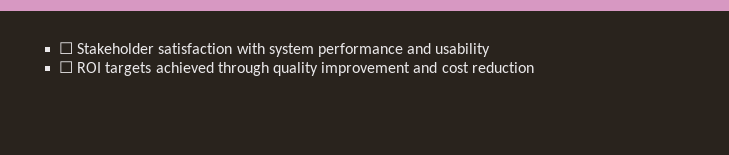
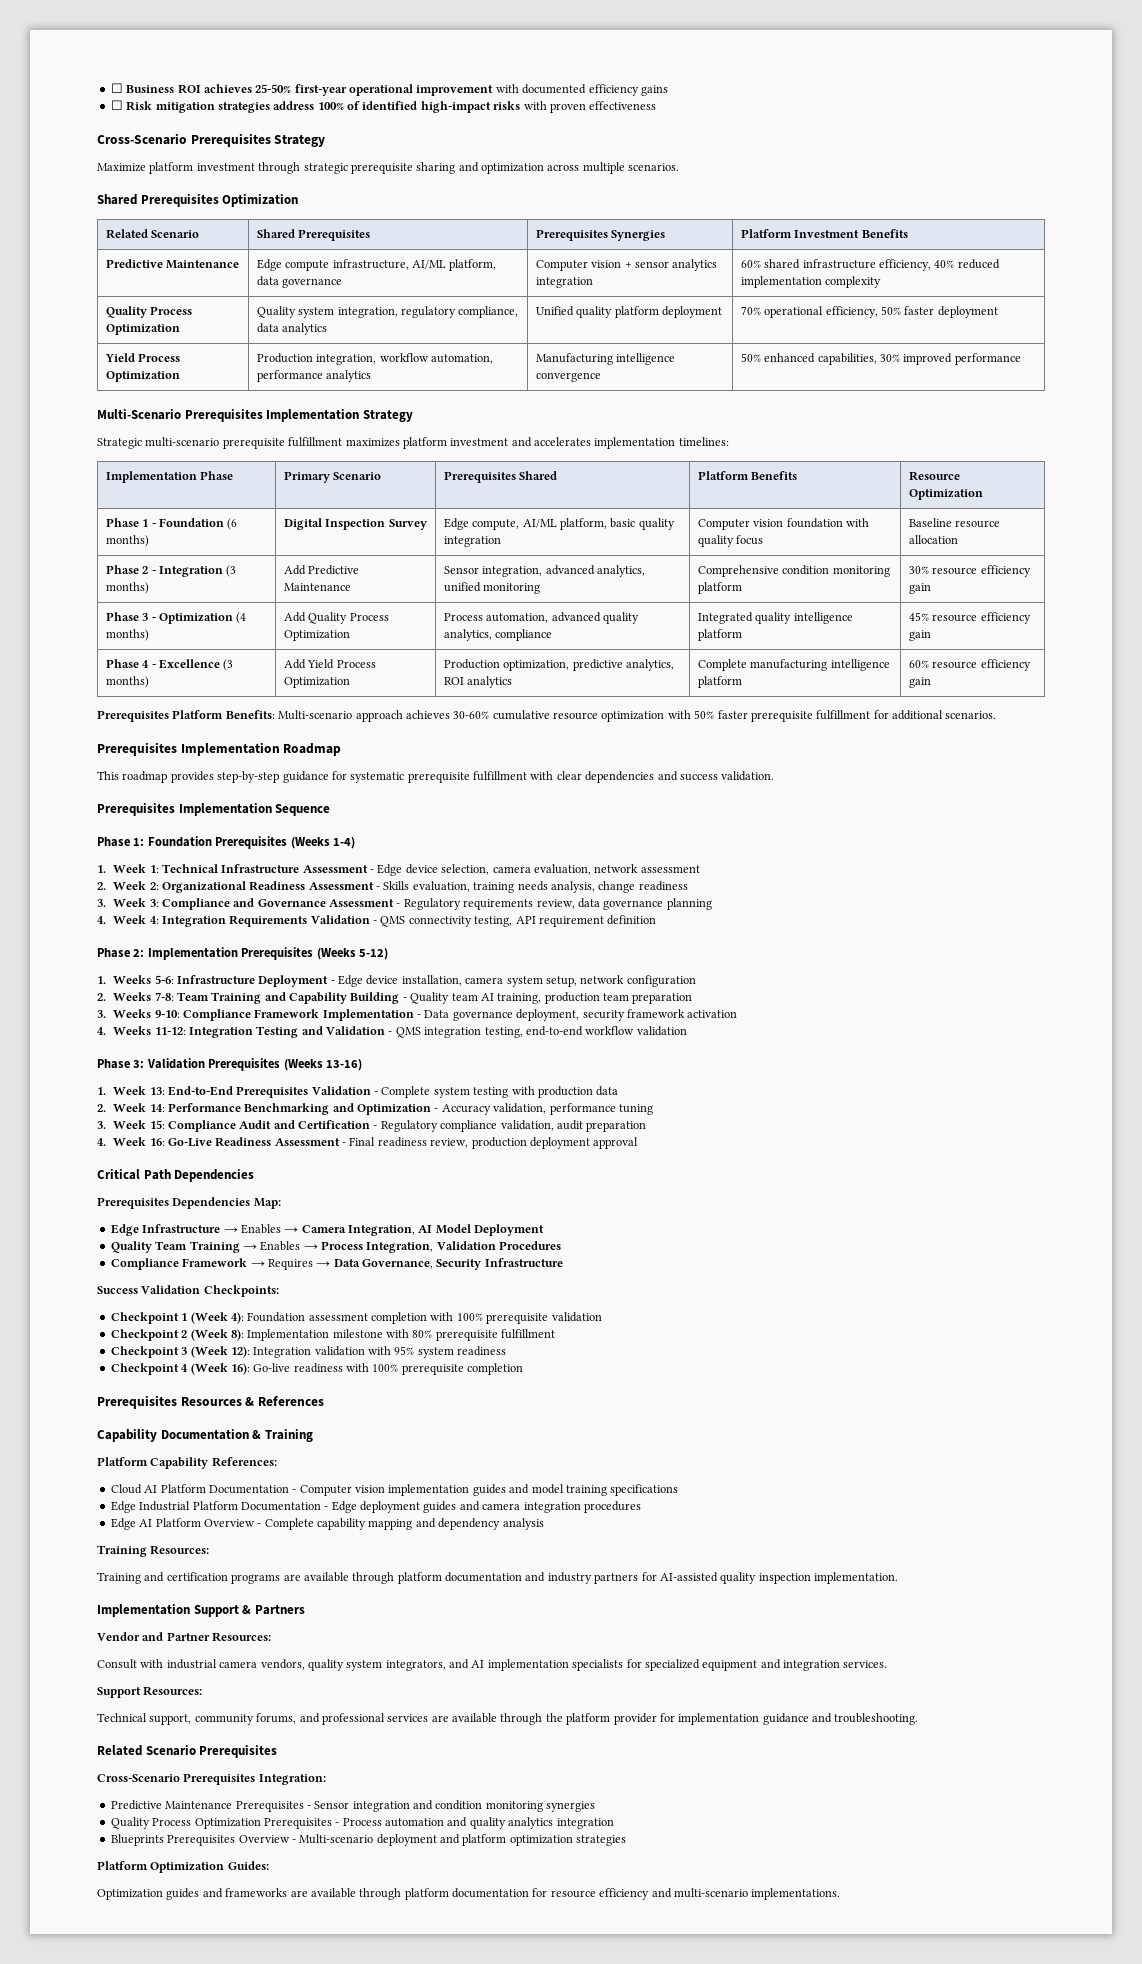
[59,42,491,57] [59,61,534,76] ☐ Stakeholder satisfaction with system performance and usability // ☐ ROI targets achieved through quality improvement and cost reduction -> [110,83,668,96] [110,100,657,113] [97,133,326,147] [97,162,680,174] [97,194,299,207] [105,229,200,239] [256,229,371,241] [535,229,666,241] [740,229,908,238] [105,259,240,269] [256,259,497,271] [256,276,343,288] [535,259,718,271] [535,277,593,288] [740,259,1000,271] [740,276,882,288] [105,306,193,318] [105,324,180,335] [256,306,519,318] [256,323,328,335] [535,306,723,318] [740,306,998,318] [104,353,181,362] [105,371,180,382] [256,353,494,365] [256,370,372,382] [535,353,676,365] [535,372,601,382] [740,353,1021,365] [97,409,413,422] [97,437,729,449] [105,471,234,483] [283,471,382,483] [443,471,558,483] [697,471,798,480] [908,471,960,481] [908,489,983,500] [105,518,238,530] [105,535,149,547] [283,518,427,530] [443,518,675,530] [443,536,501,547] [697,518,870,530] [697,535,764,547] [908,518,1001,528] [908,535,958,544] [105,565,237,577] [105,582,149,594] [283,565,360,575] [283,583,351,591] [443,565,646,577] [443,582,541,594] [697,565,890,577] [697,582,742,594] [908,565,1031,577] [908,583,931,594] [105,612,247,624] [105,629,149,641] [283,612,389,624] [283,630,350,641] [443,612,640,624] [443,629,553,641] [697,612,853,624] [697,629,742,641] [908,612,1031,624] [908,630,931,641] [105,659,234,671] [105,676,149,688] [283,659,376,669] [283,677,350,688] [443,659,675,671] [443,676,513,688] [697,659,890,671] [697,676,742,688] [908,659,1031,671] [908,677,931,688] [97,710,997,722] [97,742,342,756] [97,771,775,783] [97,803,331,816] [97,836,355,849] [97,864,700,876] [97,881,688,893] [97,898,712,910] [97,915,657,927] [97,947,388,960] [97,975,696,987] [97,992,693,1004] [97,1009,738,1021] [97,1026,687,1038] [97,1058,362,1071] [97,1086,619,1098] [97,1103,653,1115] [97,1120,647,1132] [97,1137,639,1149] [97,1169,255,1182] [97,1197,281,1209] [110,1224,545,1236] [110,1241,562,1253] [110,1258,563,1270] [97,1285,279,1297] [110,1312,602,1324] [110,1329,556,1341] [110,1346,507,1358] [110,1363,524,1375] [97,1395,324,1409] [97,1429,313,1442] [97,1457,277,1469] [110,1484,679,1496] [110,1501,641,1513] [110,1518,544,1530] [97,1545,210,1557] [97,1572,898,1584] [97,1604,305,1617] [97,1632,272,1642] [97,1659,888,1671] [97,1686,203,1698] [97,1713,919,1725] [97,1745,278,1758] [97,1773,326,1785] [110,1800,596,1812] [110,1817,614,1829] [110,1834,627,1846] [97,1861,269,1873] [97,1888,841,1900] ☐ Business ROI achieves 25-50% first-year operational improvement with documented efficiency gains // ☐ Risk mitigation strategies address 100% of identified high-impact risks with proven effectiveness // Cross-Scenario Prerequisites Strategy // Maximize platform investment through strategic prerequisite sharing and optimization across multiple scenarios. // Shared Prerequisites Optimization // Related Scenario | Shared Prerequisites | Prerequisites Synergies | Platform Investment Benefits // Predictive Maintenance | Edge compute infrastructure, AI/ML platform, data governance | Computer vision + sensor analytics integration | 60% shared infrastructure efficiency, 40% reduced implementation complexity // Quality Process Optimization | Quality system integration, regulatory compliance, data analytics | Unified quality platform deployment | 70% operational efficiency, 50% faster deployment // Yield Process Optimization | Production integration, workflow automation, performance analytics | Manufacturing intelligence convergence | 50% enhanced capabilities, 30% improved performance // Multi-Scenario Prerequisites Implementation Strategy // Strategic multi-scenario prerequisite fulfillment maximizes platform investment and accelerates implementation timelines: // Implementation Phase | Primary Scenario | Prerequisites Shared | Platform Benefits | Resource Optimization // Phase 1 - Foundation (6 months) | Digital Inspection Survey | Edge compute, AI/ML platform, basic quality integration | Computer vision foundation with quality focus | Baseline resource allocation // Phase 2 - Integration (3 months) | Add Predictive Maintenance | Sensor integration, advanced analytics, unified monitoring | Comprehensive condition monitoring platform | 30% resource efficiency gain // Phase 3 - Optimization (4 months) | Add Quality Process Optimization | Process automation, advanced quality analytics, compliance | Integrated quality intelligence platform | 45% resource efficiency gain // Phase 4 - Excellence (3 months) | Add Yield Process Optimization | Production optimization, predictive analytics, ROI analytics | Complete manufacturing intelligence platform | 60% resource efficiency gain // Prerequisites Platform Benefits: Multi-scenario approach achieves 30-60% cumulative resource optimization with 50% faster prerequisite fulfillment for additional scenarios. // Prerequisites Implementation Roadmap // This roadmap provides step-by-step guidance for systematic prerequisite fulfillment with clear dependencies and success validation. // Prerequisites Implementation Sequence // Phase 1: Foundation Prerequisites (Weeks 1-4) // 1. Week 1: Technical Infrastructure Assessment - Edge device selection, camera evaluation, network assessment // 2. Week 2: Organizational Readiness Assessment - Skills evaluation, training needs analysis, change readiness // 3. Week 3: Compliance and Governance Assessment - Regulatory requirements review, data governance planning // 4. Week 4: Integration Requirements Validation - QMS connectivity testing, API requirement definition // Phase 2: Implementation Prerequisites (Weeks 5-12) // 1. Weeks 5-6: Infrastructure Deployment - Edge device installation, camera system setup, network configuration // 2. Weeks 7-8: Team Training and Capability Building - Quality team AI training, production team preparation // 3. Weeks 9-10: Compliance Framework Implementation - Data governance deployment, security framework activation // 4. Weeks 11-12: Integration Testing and Validation - QMS integration testing, end-to-end workflow validation // Phase 3: Validation Prerequisites (Weeks 13-16) // 1. Week 13: End-to-End Prerequisites Validation - Complete system testing with production data // 2. Week 14: Performance Benchmarking and Optimization - Accuracy validation, performance tuning // 3. Week 15: Compliance Audit and Certification - Regulatory compliance validation, audit preparation // 4. Week 16: Go-Live Readiness Assessment - Final readiness review, production deployment approval // Critical Path Dependencies // Prerequisites Dependencies Map: // Edge Infrastructure → Enables → Camera Integration, AI Model Deployment // Quality Team Training → Enables → Process Integration, Validation Procedures // Compliance Framework → Requires → Data Governance, Security Infrastructure // Success Validation Checkpoints: // Checkpoint 1 (Week 4): Foundation assessment completion with 100% prerequisite validation // Checkpoint 2 (Week 8): Implementation milestone with 80% prerequisite fulfillment // Checkpoint 3 (Week 12): Integration validation with 95% system readiness // Checkpoint 4 (Week 16): Go-live readiness with 100% prerequisite completion // Prerequisites Resources & References // Capability Documentation & Training // Platform Capability References: // Cloud AI Platform Documentation - Computer vision implementation guides and model training specifications // Edge Industrial Platform Documentation - Edge deployment guides and camera integration procedures // Edge AI Platform Overview - Complete capability mapping and dependency analysis // Training Resources: // Training and certification programs are available through platform documentation and industry partners for AI-assisted quality inspection implementation. // Implementation Support & Partners // Vendor and Partner Resources: // Consult with industrial camera vendors, quality system integrators, and AI implementation specialists for specialized equipment and integration services. // Support Resources: // Technical support, community forums, and professional services are available through the platform provider for implementation guidance and troubleshooting. // Related Scenario Prerequisites // Cross-Scenario Prerequisites Integration: // Predictive Maintenance Prerequisites - Sensor integration and condition monitoring synergies // Quality Process Optimization Prerequisites - Process automation and quality analytics integration // Blueprints Prerequisites Overview - Multi-scenario deployment and platform optimization strategies // Platform Optimization Guides: // Optimization guides and frameworks are available through platform documentation for resource efficiency and multi-scenario implementations.

